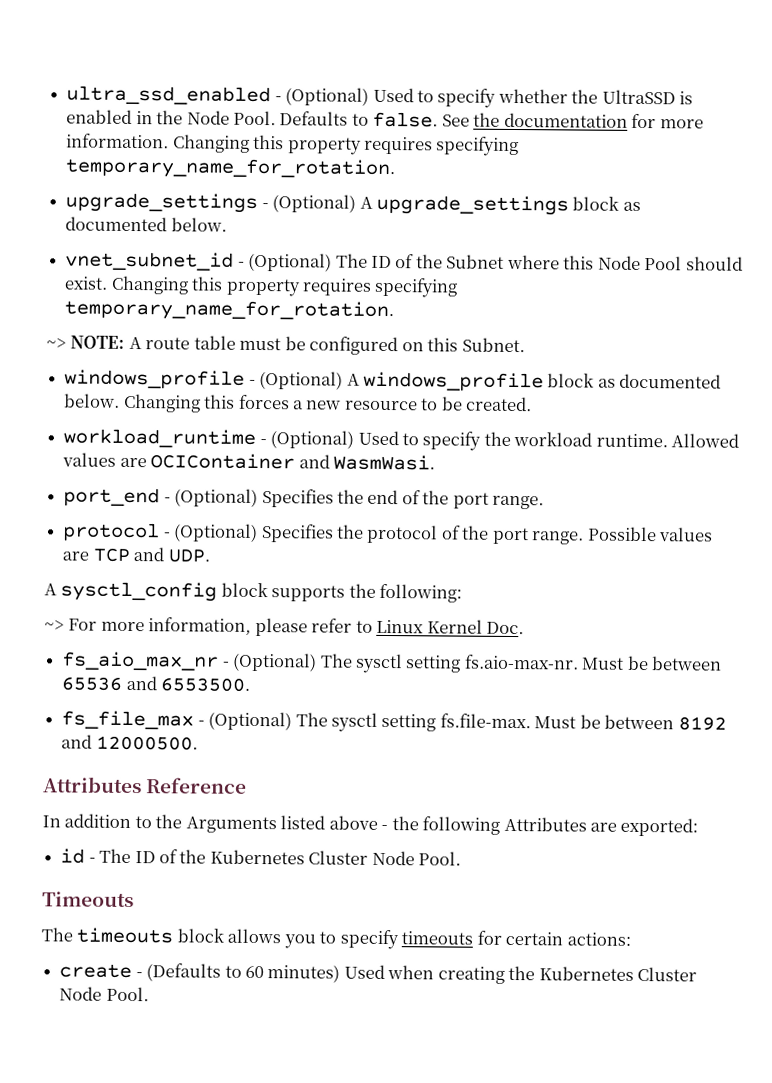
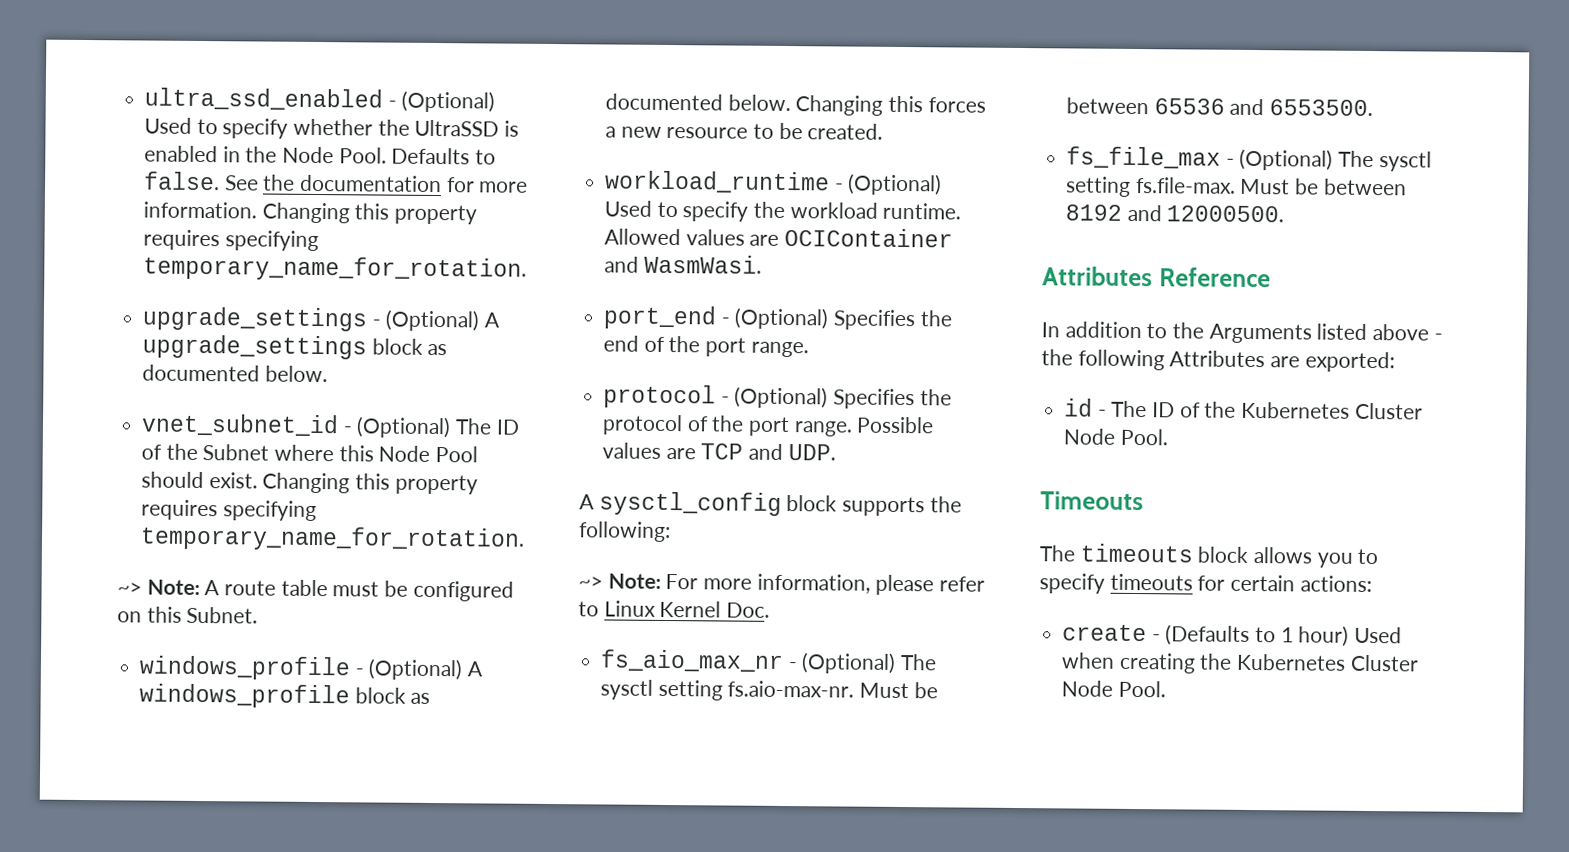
[70,335,126,349] NOTE: -> [146,579,200,596] Note:
(65, 625) none -> [607,573,661,589] Note:
[244,964,341,983] 60 minutes) -> [1280,625,1350,647] 1 hour)

